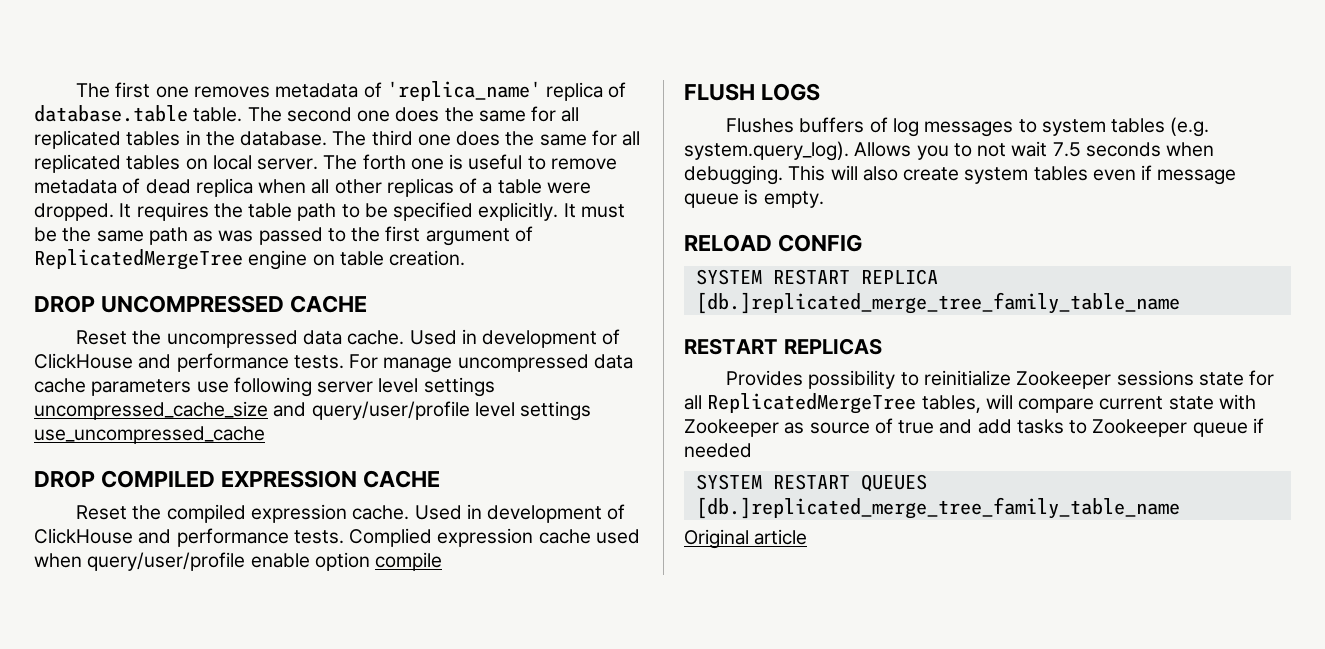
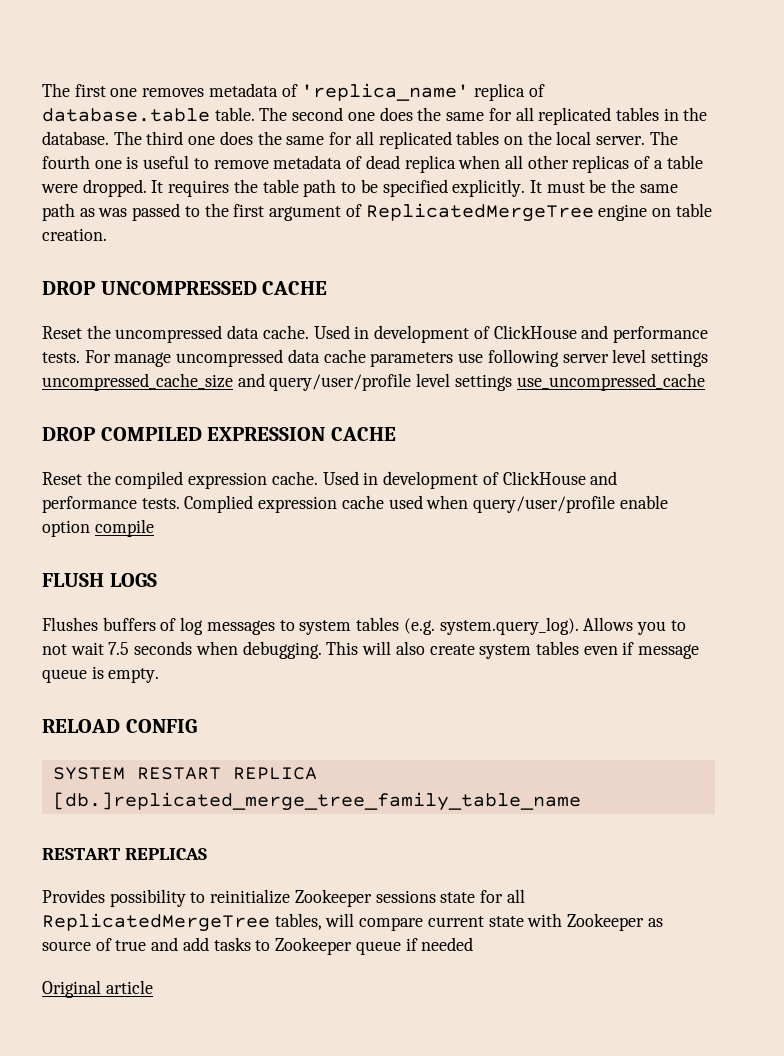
(208, 164) none -> [527,131,552,145] the
[362,154,406,170] forth -> [42,155,90,169] fourth
[695,474,927,492] [695,497,1180,519] // SYSTEM RESTART QUEUES [db.]replicated_merge_tree_family_table_name -> (474, 944) none

